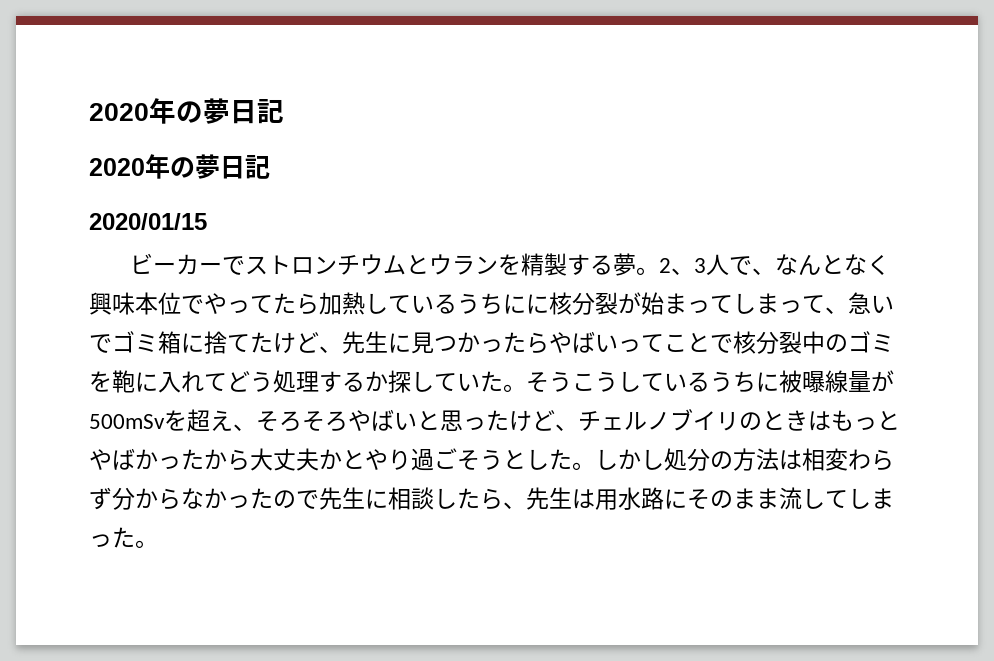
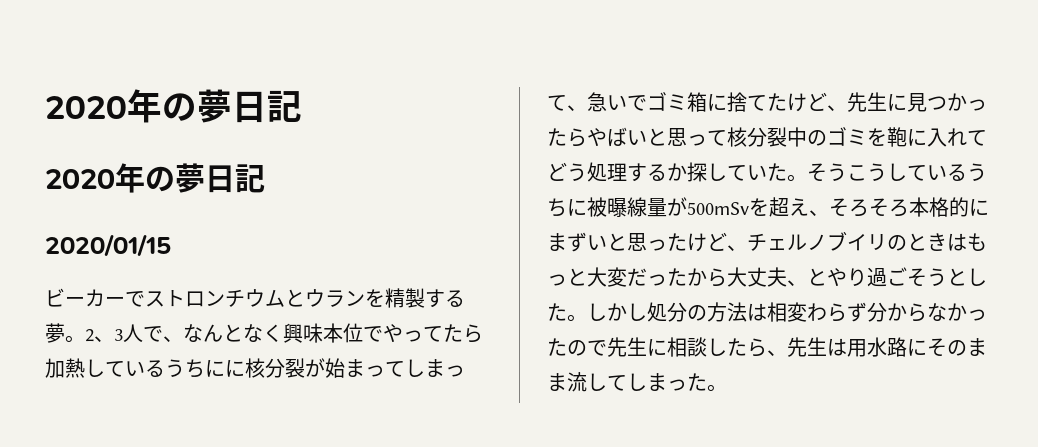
[618,332,733,353] ってことで -> [647,128,727,146] と思って
[348,409,394,431] やば -> [909,197,989,217] [547,232,587,252] 本格的にまず
[89,448,158,470] やばか -> [587,267,647,287] 大変だ
[319,449,342,470] か -> [787,280,807,286] 、

